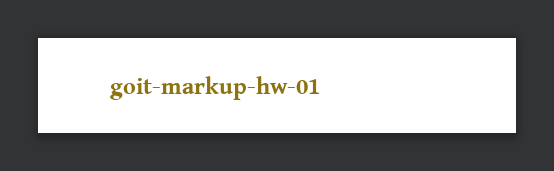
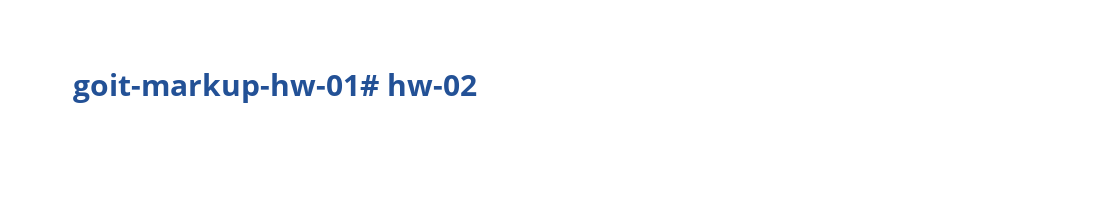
[110,76,320,100] goit-markup-hw-01 -> [73,73,477,103] goit-markup-hw-01# hw-02

